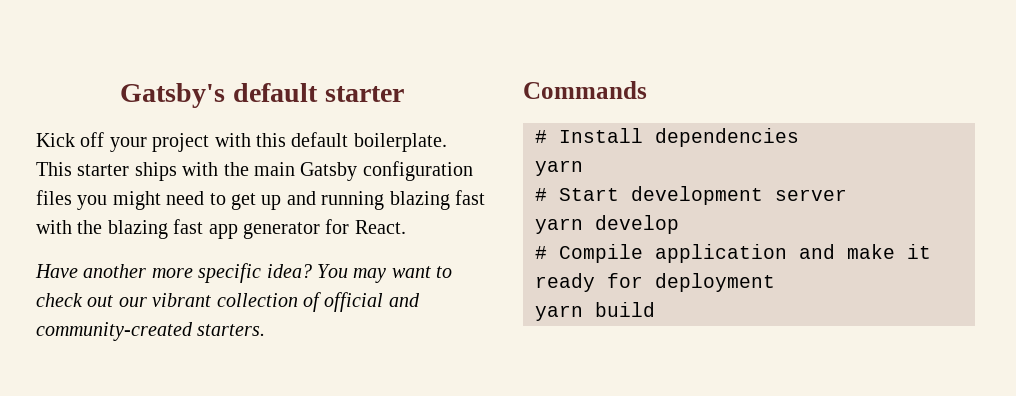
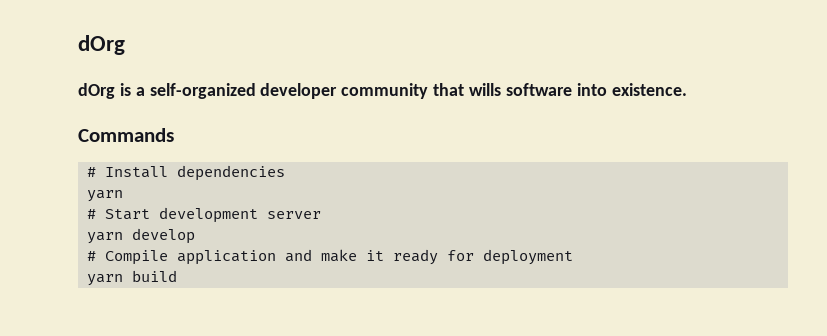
[120,83,404,108] [36,132,447,152] [36,161,473,181] [36,190,485,210] [36,219,406,239] [35,263,453,283] [36,292,420,312] [36,322,266,341] Gatsby's default starter // Kick off your project with this default boilerplate. This starter ships with the main Gatsby configuration files you might need to get up and running blazing fast with the blazing fast app generator for React. // Have another more specific idea? You may want to check out our vibrant collection of official and community-created starters. -> [78,35,125,55] [78,83,687,99] dOrg // dOrg is a self-organized developer community that wills software into existence.

